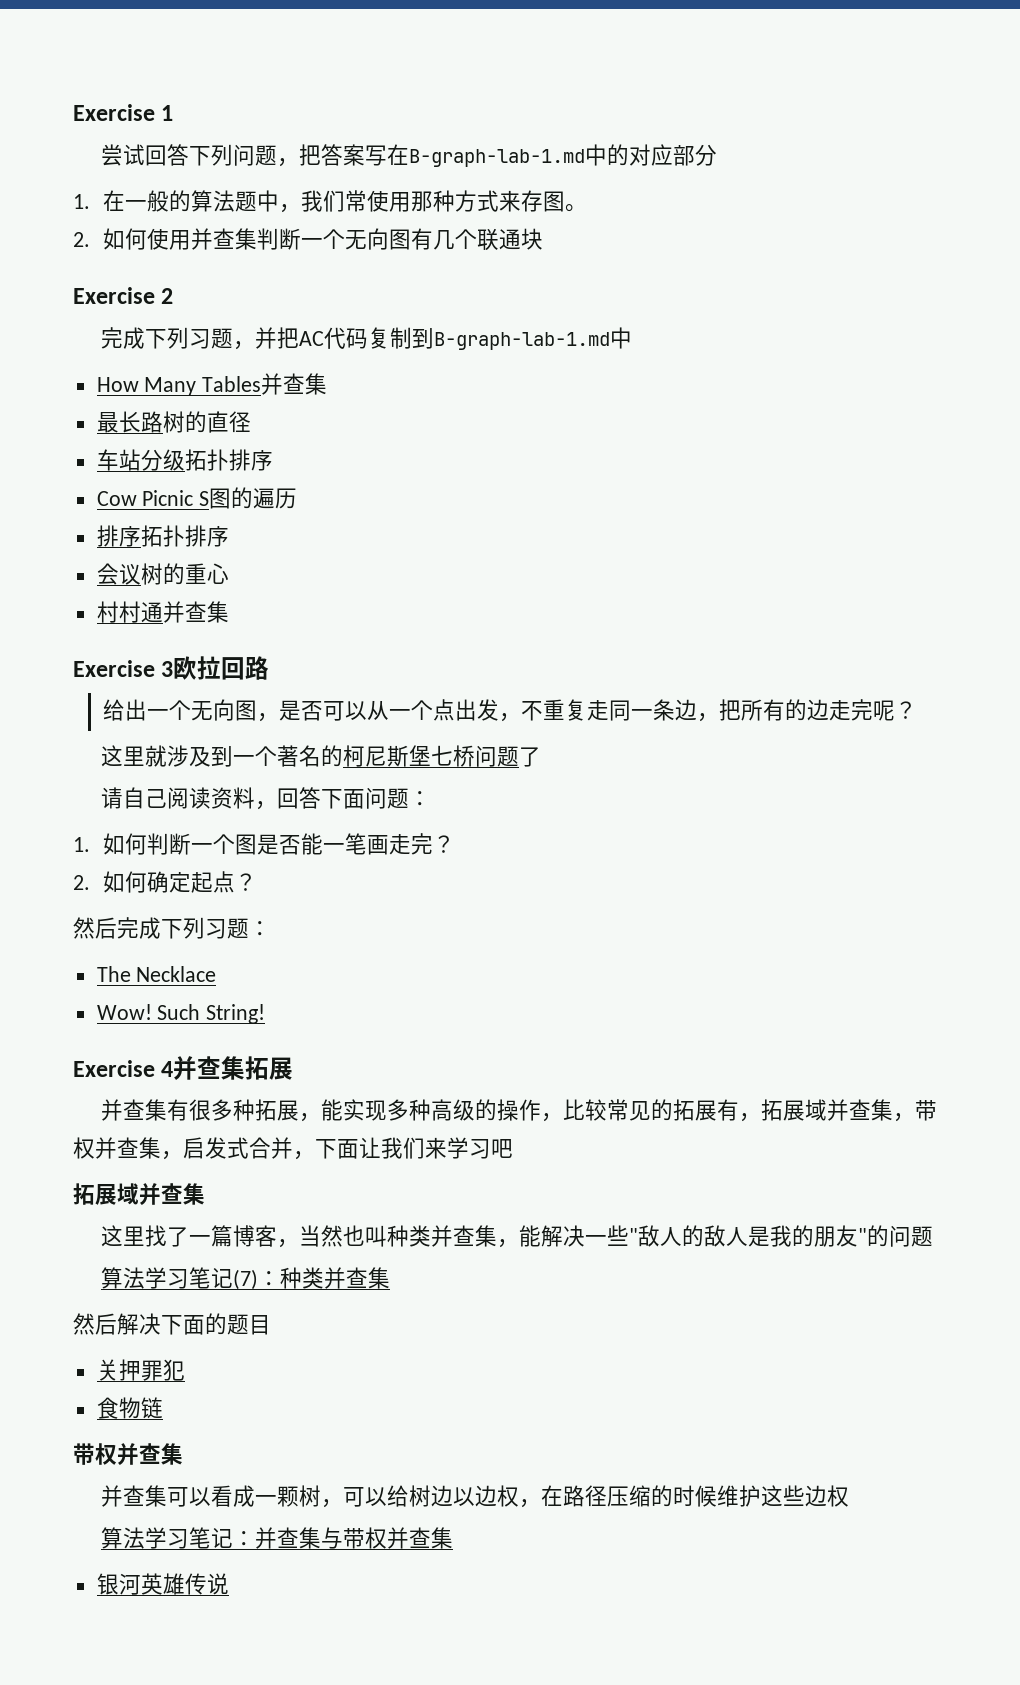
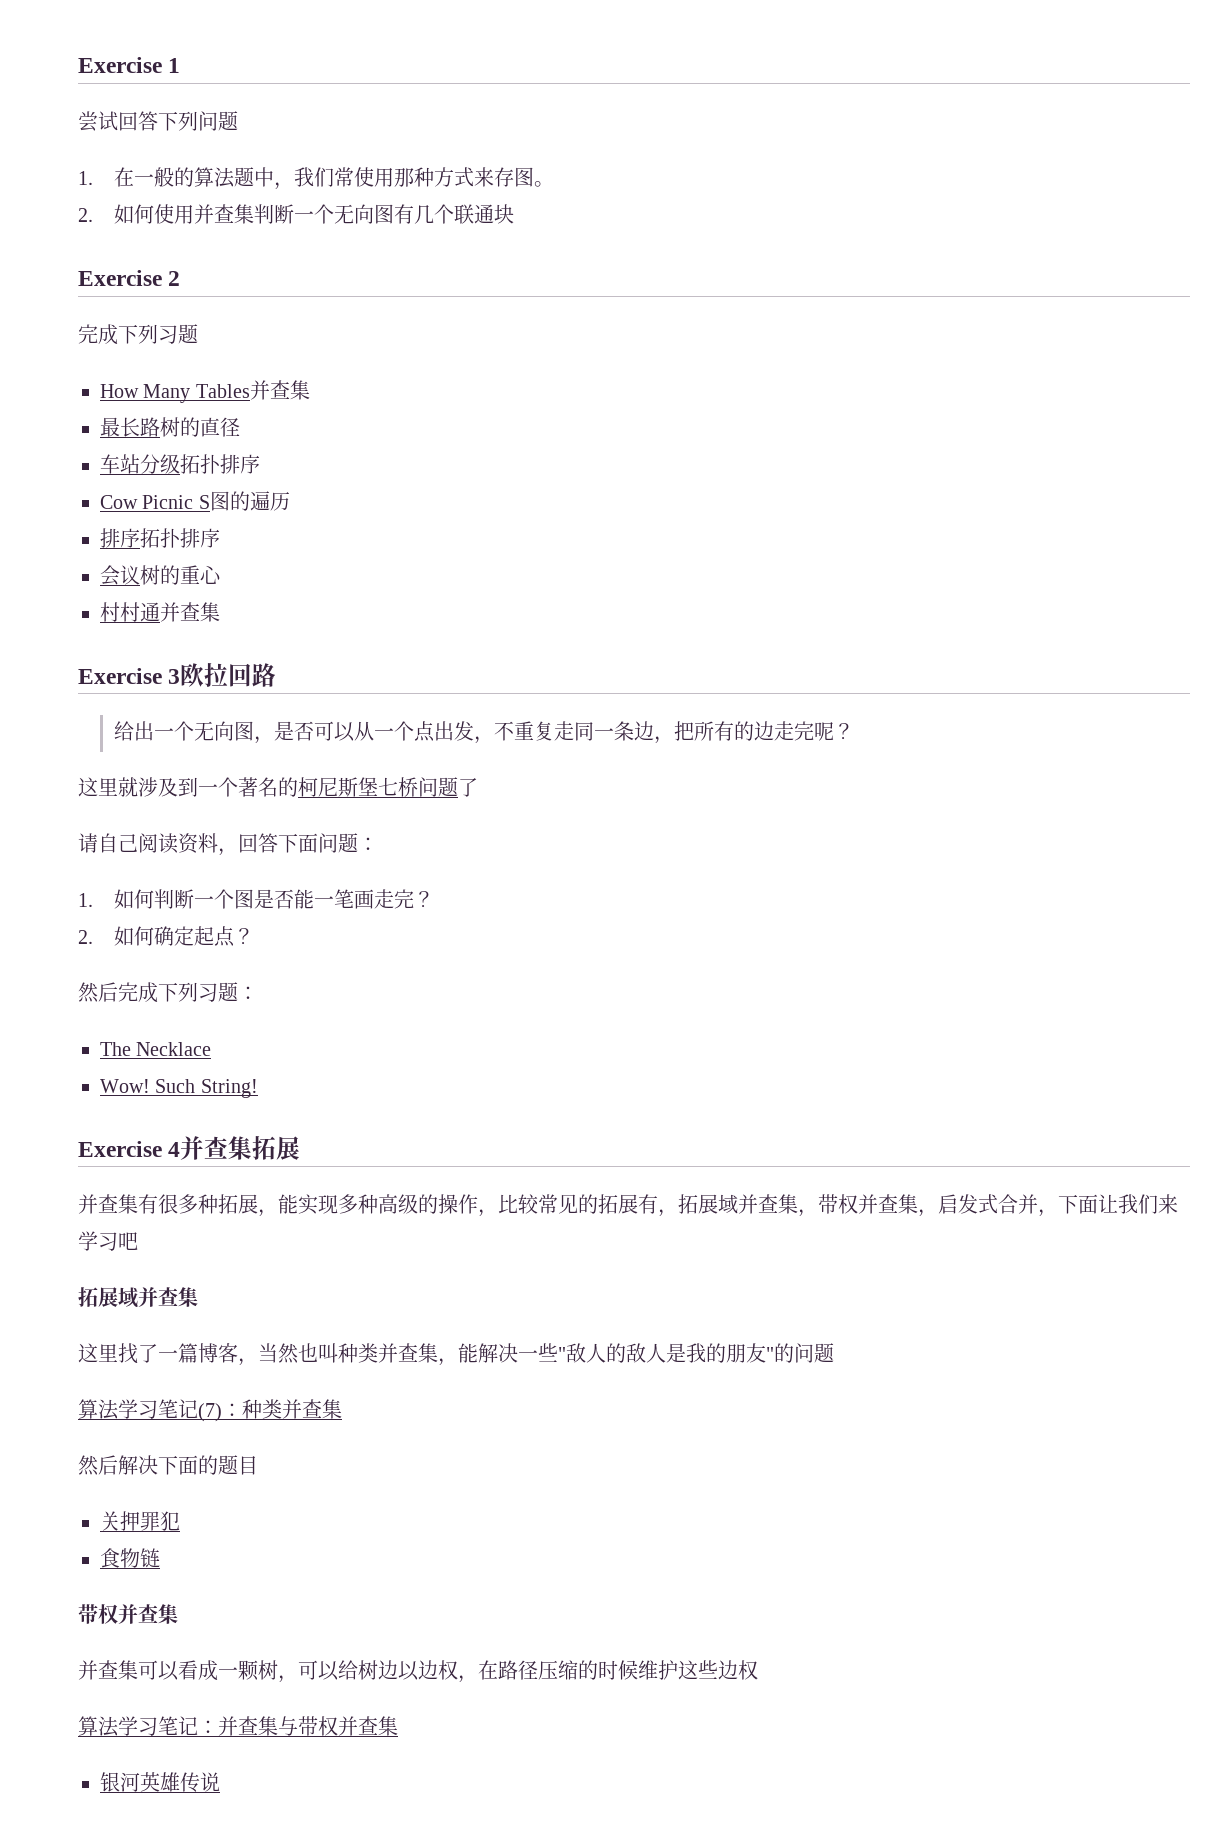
[277,144,718,167] ，把答案写在B-graph-lab-1.md中的对应部分 -> (238, 121) none
[233,327,633,350] ，并把AC代码复制到B-graph-lab-1.md中 -> (198, 334) none

